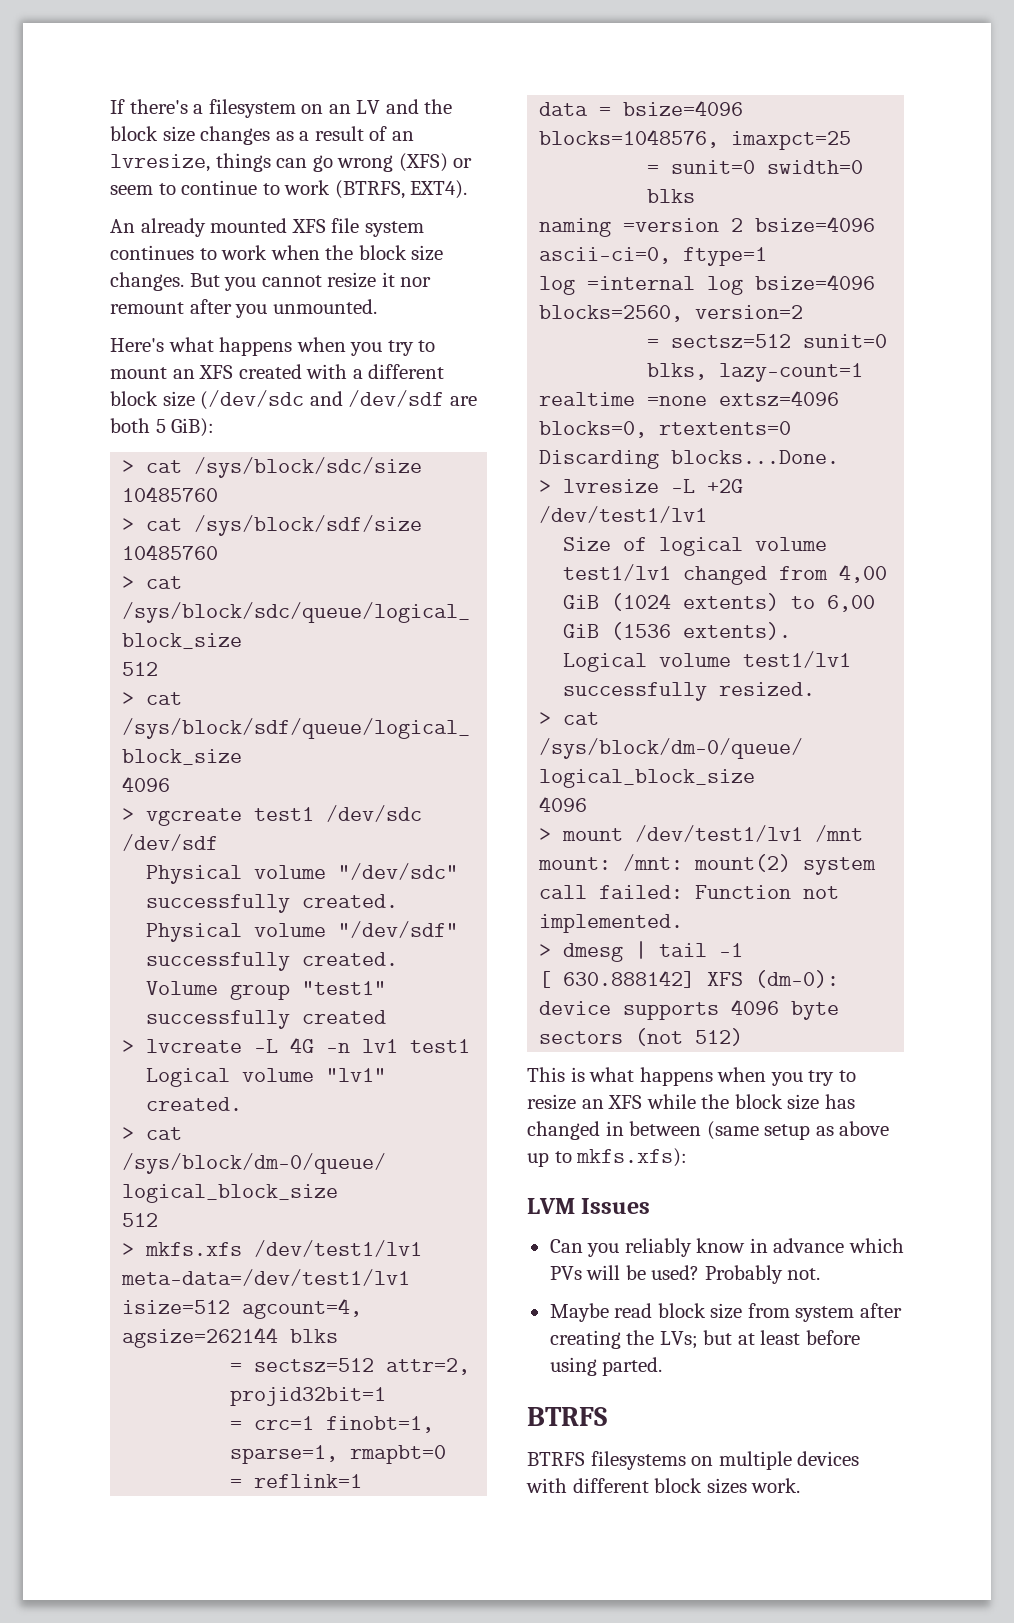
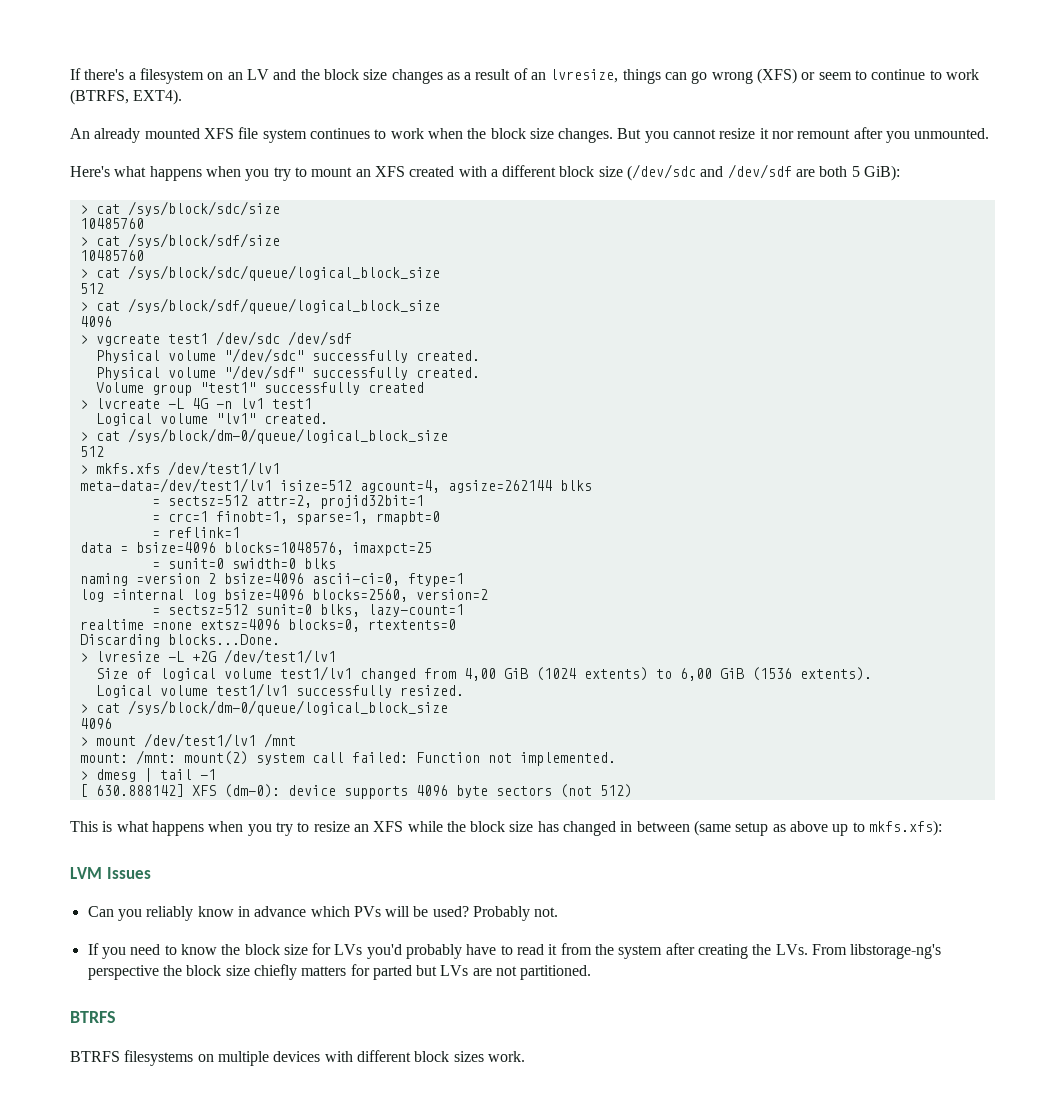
[549,1303,902,1322] [549,1330,860,1349] [549,1357,663,1376] Maybe read block size from system after creating the LVs; but at least before using parted. -> [87,943,942,959] [87,964,592,980] If you need to know the block size for LVs you'd probably have to read it from the system after creating the LVs. From libstorage-ng's perspective the block size chiefly matters for parted but LVs are not partitioned.

